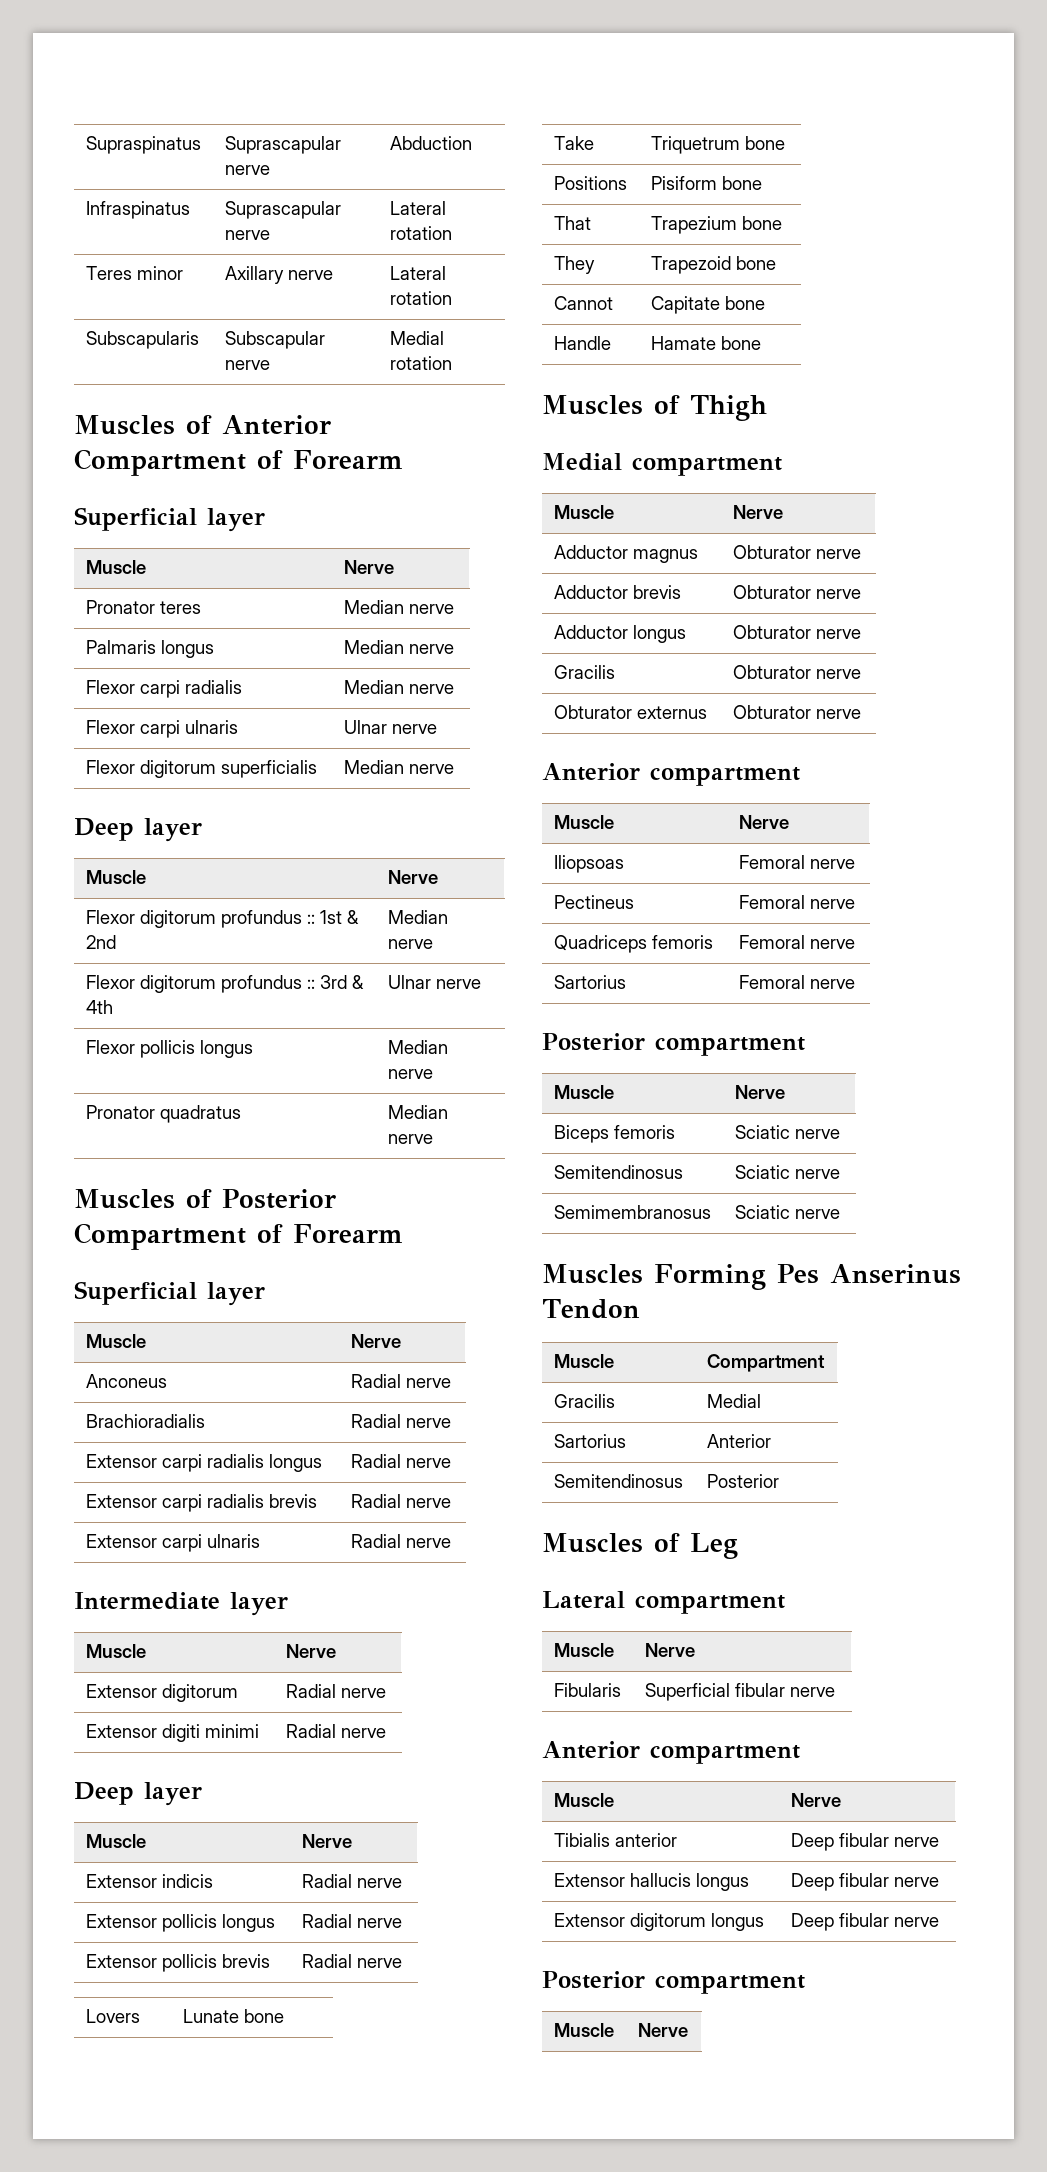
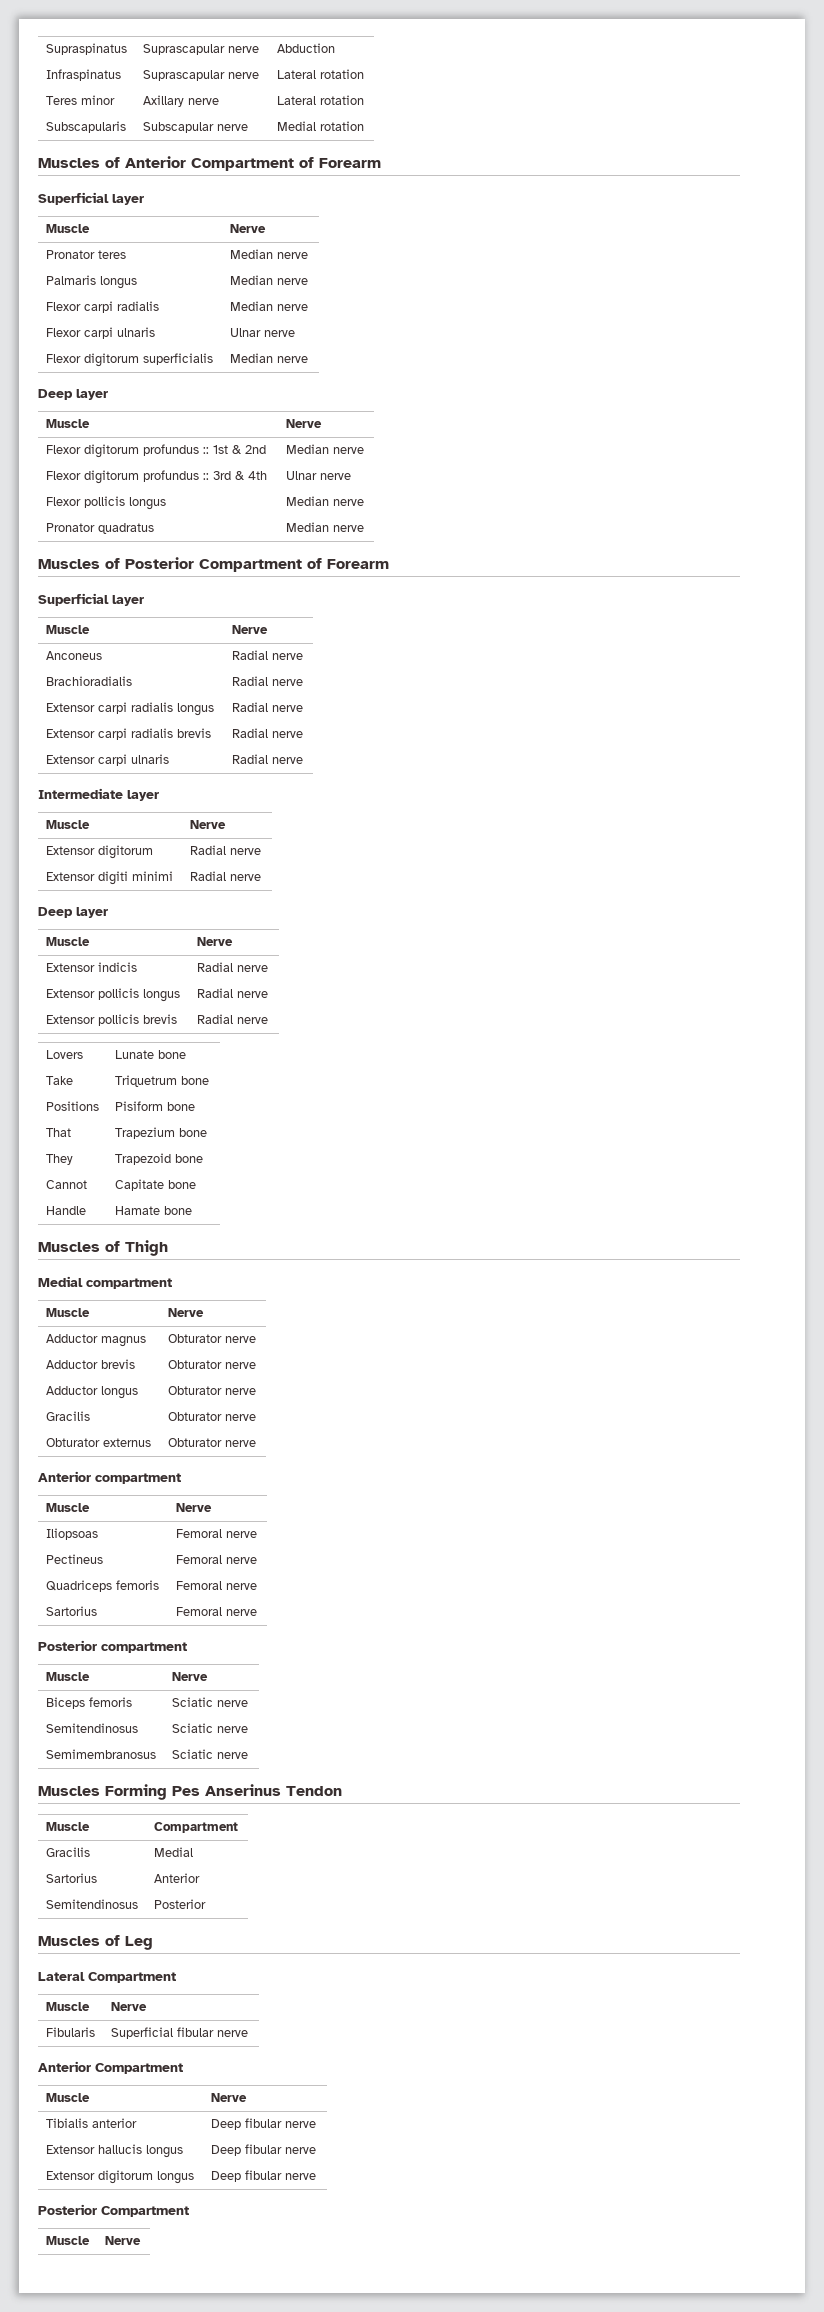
[635,1595,785,1614] compartment -> [88,1972,176,1983] Compartment
[650,1745,800,1764] compartment -> [95,2063,183,2074] Compartment
[654,1975,805,1994] compartment -> [101,2206,189,2217] Compartment

